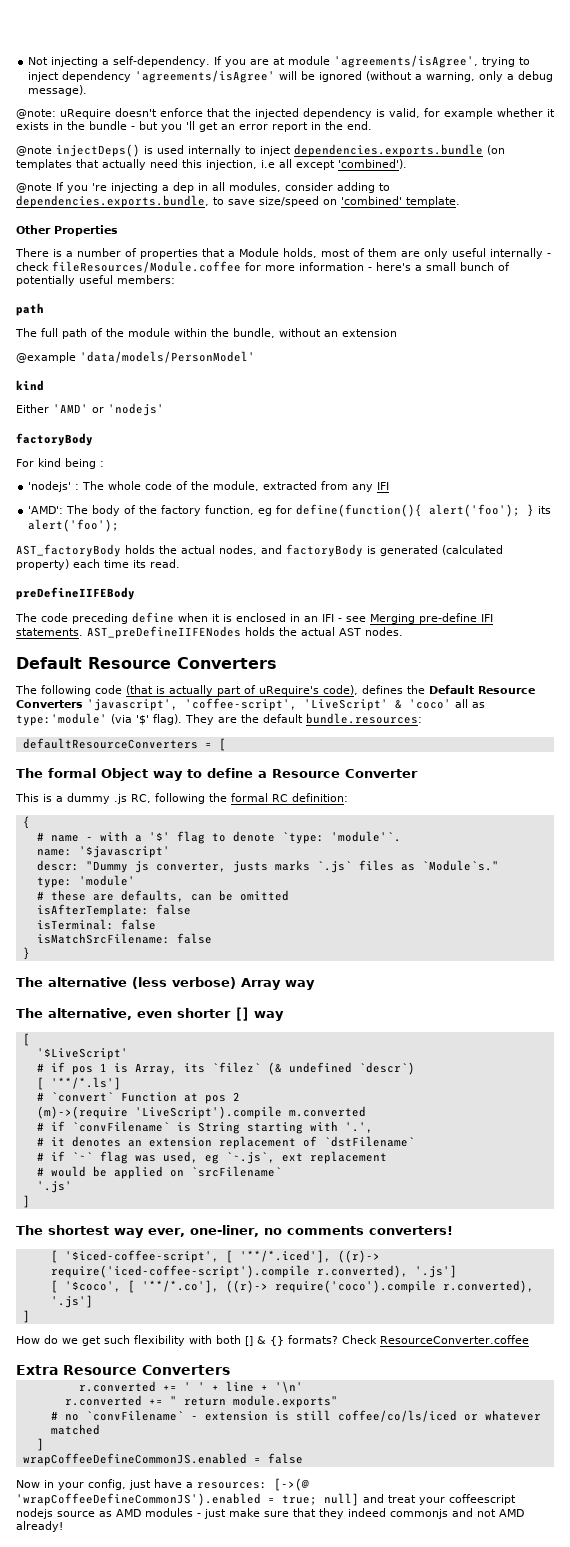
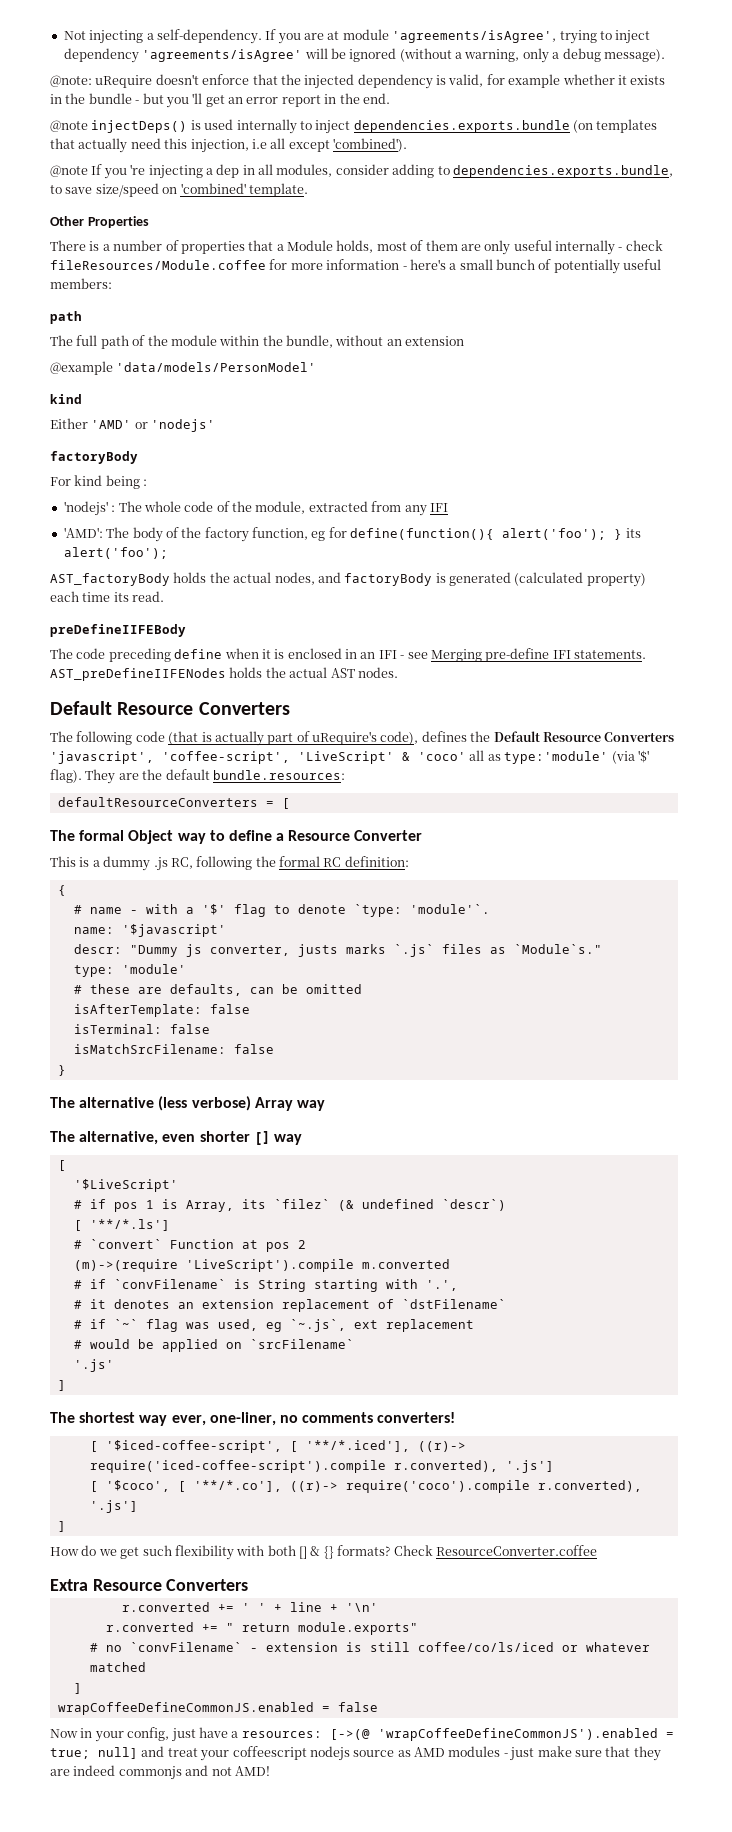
(344, 1513) none -> [50,1769,70,1776] are
[499,1509,524,1517] [16,1521,63,1532] AMD already! -> [234,1766,270,1776] AMD!

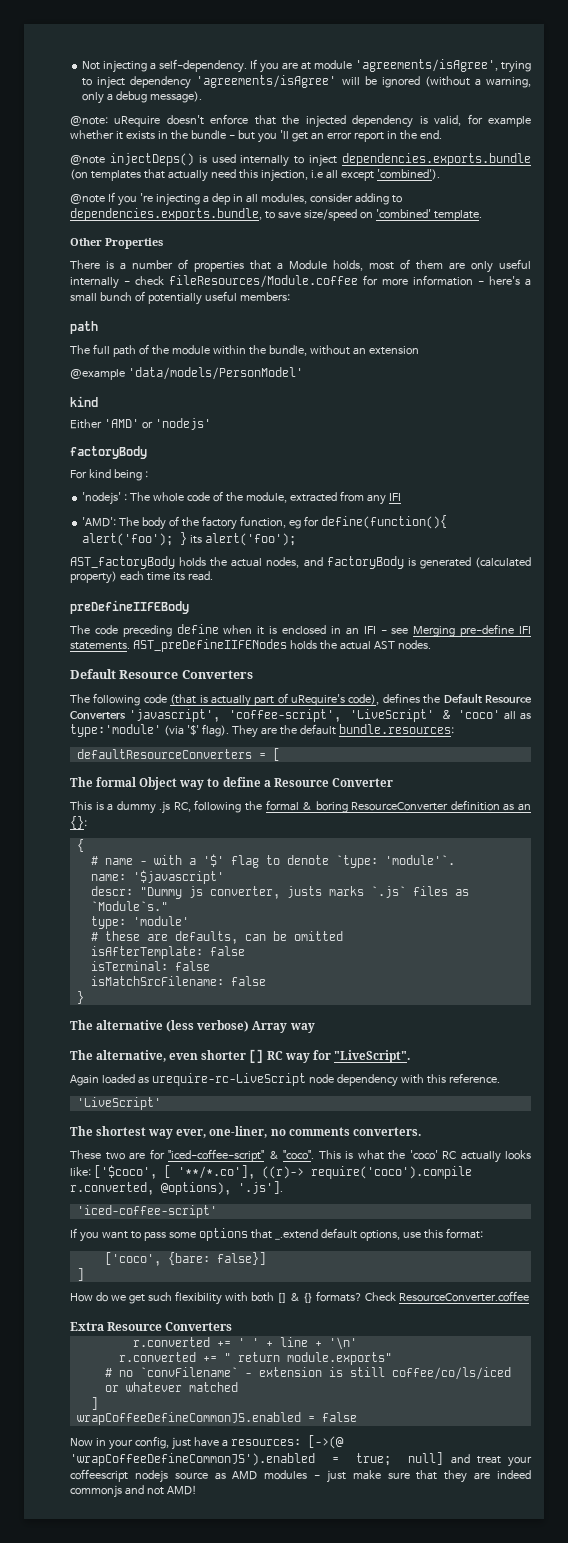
[323,856,409,867] RC definition: -> [302,800,531,813] [70,816,87,829] & boring ResourceConverter definition as an {}:
[273,1134,302,1145] [57,1160,66,1171] [73,1179,178,1192] [73,1199,506,1212] [73,1219,170,1231] [73,1239,306,1252] [73,1259,450,1272] [73,1279,458,1292] [73,1299,506,1312] [73,1319,474,1332] [73,1339,354,1352] [73,1359,114,1372] [57,1380,66,1391] way // [ // '$LiveScript' // # if pos 1 is Array, its `filez` (& undefined `descr`) // [ '**/*.ls'] // # `convert` Function at pos 2 // (m)->(require 'LiveScript').compile m.converted // # if `convFilename` is String starting with '.', // # it denotes an extension replacement of `dstFilename` // # if `~` flag was used, eg `~.js`, ext replacement // # would be applied on `srcFilename` // '.js' // ] -> [266,1050,410,1063] [70,1073,500,1087] [76,1097,161,1110] RC way for "LiveScript". // Again loaded as urequire-rc-LiveScript node dependency with this reference. // 'LiveScript'
[377,1412,456,1423] [89,1440,466,1453] [89,1460,554,1473] [89,1480,642,1493] [89,1500,138,1513] converters! // [ '$iced-coffee-script', [ '**/*.iced'], ((r)-> require('iced-coffee-script').compile r.converted), '.js'] // [ '$coco', [ '**/*.co'], ((r)-> require('coco').compile r.converted), '.js'] -> [352,1127,421,1136] [70,1149,531,1163] [70,1165,472,1179] [70,1181,283,1195] [76,1205,217,1218] [70,1228,483,1242] [104,1252,266,1266] converters. // These two are for "iced-coffee-script" & "coco". This is what the 'coco' RC actually looks like: ['$coco', [ '**/*.co'], ((r)-> require('coco').compile r.converted, @options), '.js']. // 'iced-coffee-script' // If you want to pass some options that _.extend default options, use this format: // ['coco', {bare: false}]

